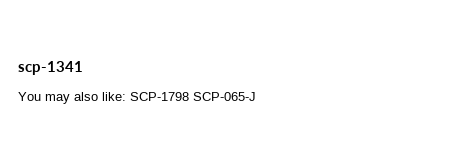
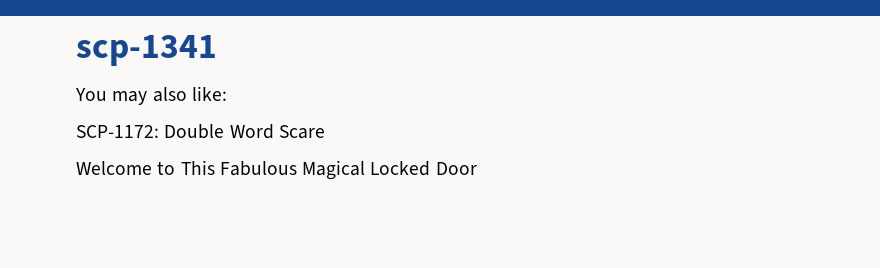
[130,92,256,101] SCP-1798 SCP-065-J -> [76,124,325,139] [76,160,477,180] // SCP-1172: Double Word Scare // Welcome to This Fabulous Magical Locked Door

